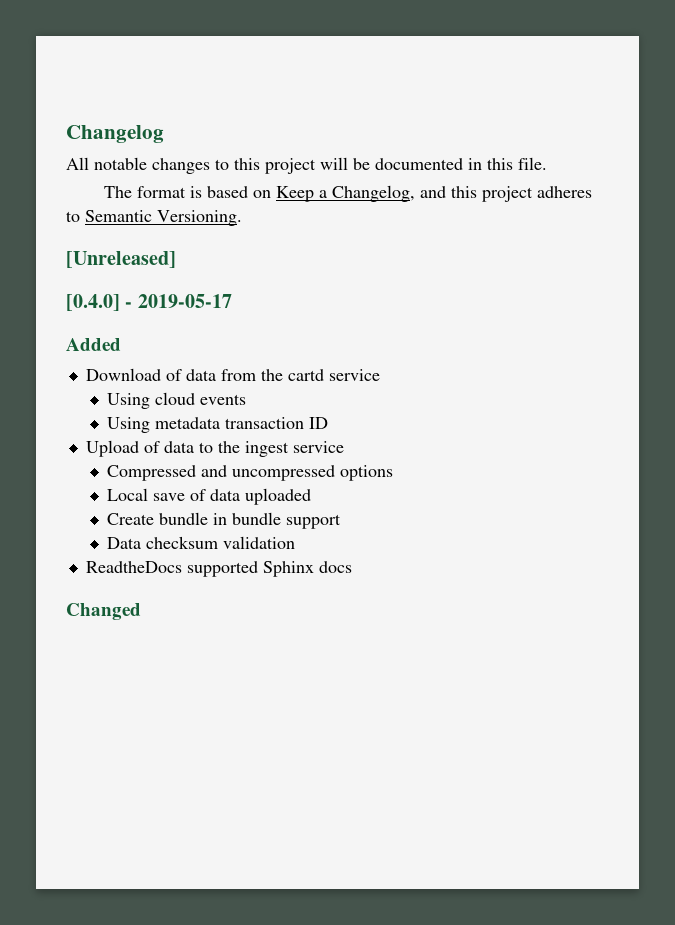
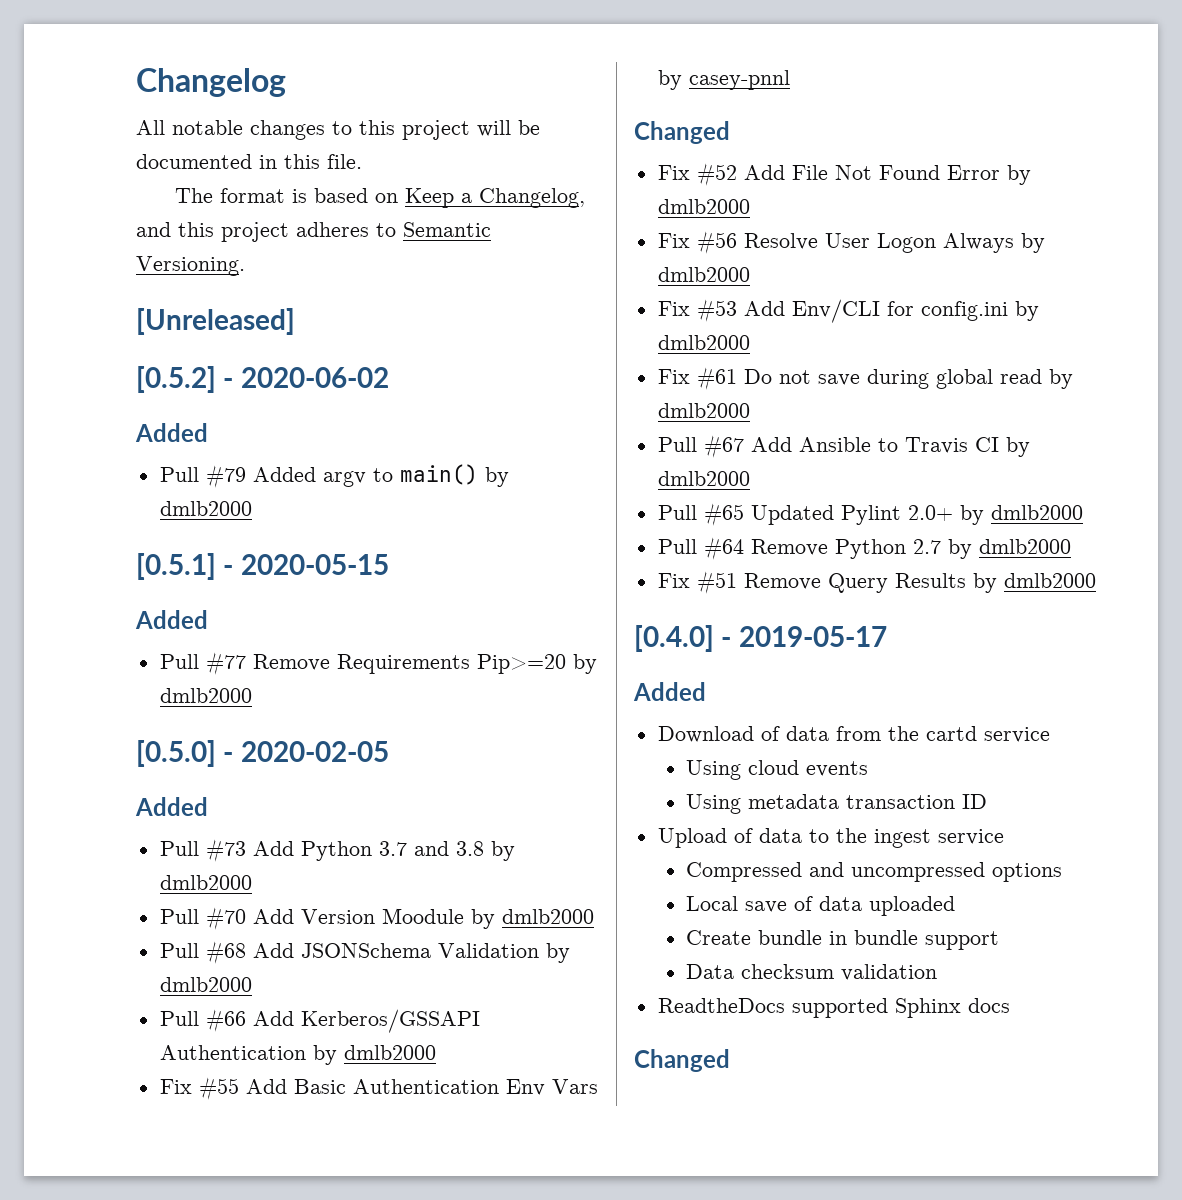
(176, 259) none -> [136,366,389,393] [135,423,208,442] [159,464,509,488] [159,501,252,516] [136,553,389,580] [135,610,208,629] [159,652,597,675] [159,688,252,703] [136,740,389,767] [135,797,208,816] [159,839,515,862] [159,875,252,890] [159,907,594,930] [159,941,570,964] [159,977,252,992] [159,1009,480,1033] [159,1045,436,1065] [159,1077,598,1100] [657,70,790,90] [634,121,730,144] [657,163,1031,186] [657,199,750,214] [657,231,1045,254] [657,267,750,282] [657,299,1039,323] [657,335,750,350] [657,367,1073,390] [657,403,750,418] [657,435,1030,458] [657,471,750,486] [657,503,1083,526] [657,537,1071,560] [657,571,1096,594] // [0.5.2] - 2020-06-02 // Added // Pull #79 Added argv to main() by dmlb2000 // [0.5.1] - 2020-05-15 // Added // Pull #77 Remove Requirements Pip>=20 by dmlb2000 // [0.5.0] - 2020-02-05 // Added // Pull #73 Add Python 3.7 and 3.8 by dmlb2000 // Pull #70 Add Version Moodule by dmlb2000 // Pull #68 Add JSONSchema Validation by dmlb2000 // Pull #66 Add Kerberos/GSSAPI Authentication by dmlb2000 // Fix #55 Add Basic Authentication Env Vars by casey-pnnl // Changed // Fix #52 Add File Not Found Error by dmlb2000 // Fix #56 Resolve User Logon Always by dmlb2000 // Fix #53 Add Env/CLI for config.ini by dmlb2000 // Fix #61 Do not save during global read by dmlb2000 // Pull #67 Add Ansible to Travis CI by dmlb2000 // Pull #65 Updated Pylint 2.0+ by dmlb2000 // Pull #64 Remove Python 2.7 by dmlb2000 // Fix #51 Remove Query Results by dmlb2000

